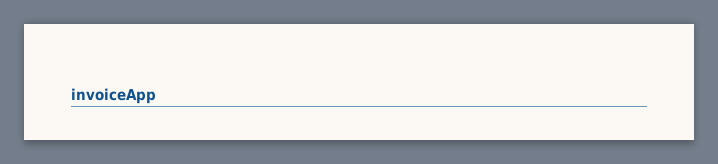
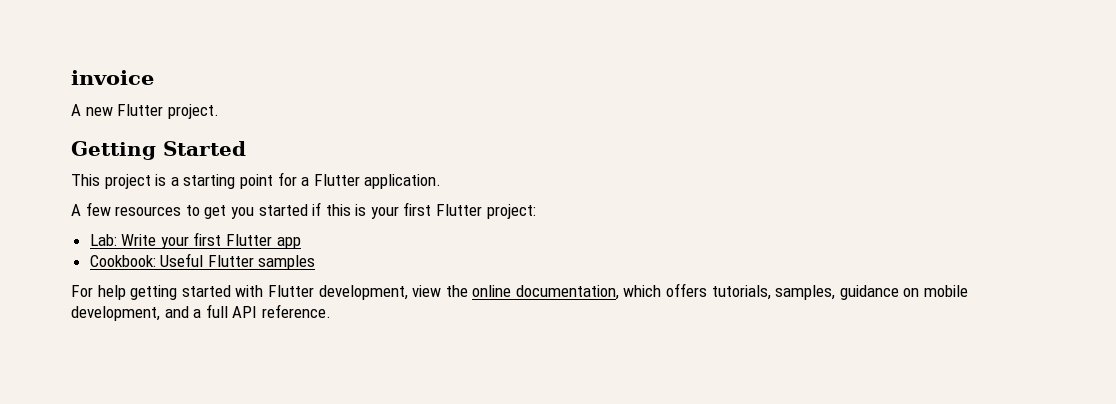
[71,88,156,104] invoiceApp -> [71,70,154,85] [71,104,219,119] [71,141,246,160] [71,172,442,189] [71,202,536,219] [89,232,301,249] [89,253,316,270] [71,283,969,300] [71,304,331,321] invoice // A new Flutter project. // Getting Started // This project is a starting point for a Flutter application. // A few resources to get you started if this is your first Flutter project: // Lab: Write your first Flutter app // Cookbook: Useful Flutter samples // For help getting started with Flutter development, view the online documentation, which offers tutorials, samples, guidance on mobile development, and a full API reference.

